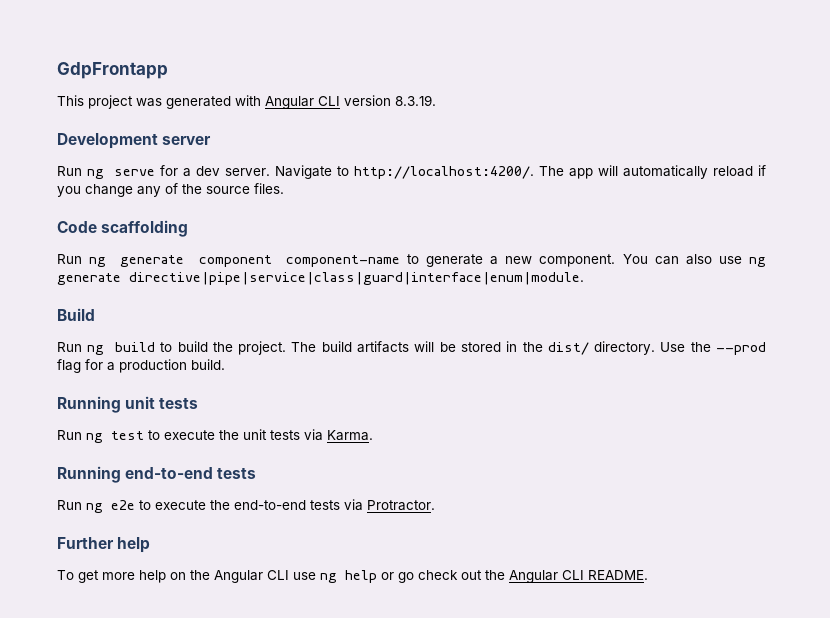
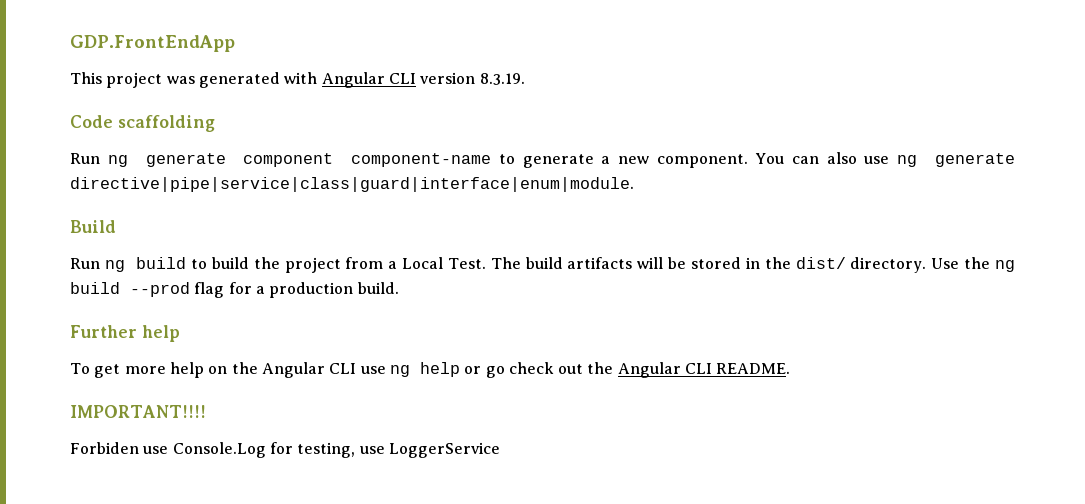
[57,62,168,79] GdpFrontapp -> [70,35,235,52] GDP.FrontEndApp
[57,133,212,149] [57,165,766,179] [57,183,284,197] // Development server // Run ng serve for a dev server. Navigate to http://localhost:4200/. The app will automatically reload if you change any of the source files. -> (525, 79) none
[238,341,287,355] project. -> [284,257,486,273] project from a Local Test.
(711, 347) none -> [995,260,1016,272] [70,282,120,294] ng build
[57,396,199,413] [57,429,373,443] [57,466,257,483] [57,499,435,513] // Running unit tests // Run ng test to execute the unit tests via Karma. // Running end-to-end tests // Run ng e2e to execute the end-to-end tests via Protractor. -> (399, 288) none
(648, 575) none -> [70,405,206,418] [70,442,500,458] // IMPORTANT!!!! // Forbiden use Console.Log for testing, use LoggerService

